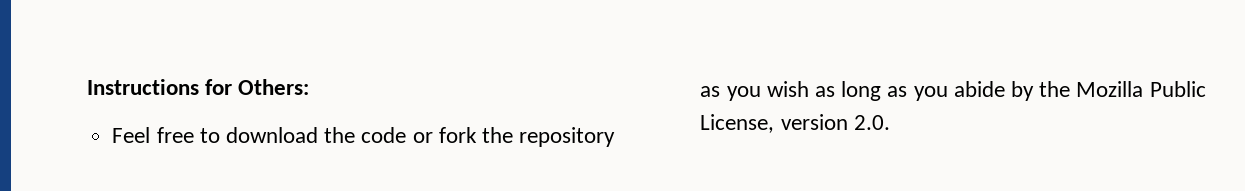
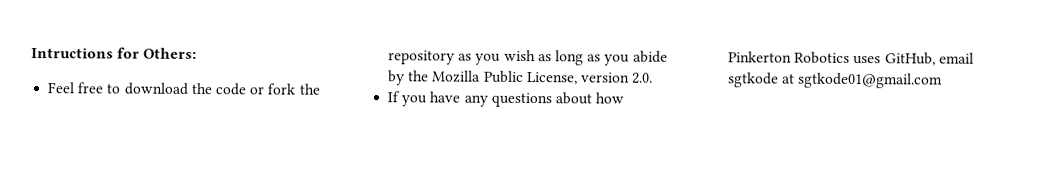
[87,79,199,95] Instructions -> [31,47,114,59] Intructions
(890, 122) none -> [387,91,625,108] [728,51,974,66] [727,72,944,89] // If you have any questions about how Pinkerton Robotics uses GitHub, email sgtkode at sgtkode01@gmail.com

